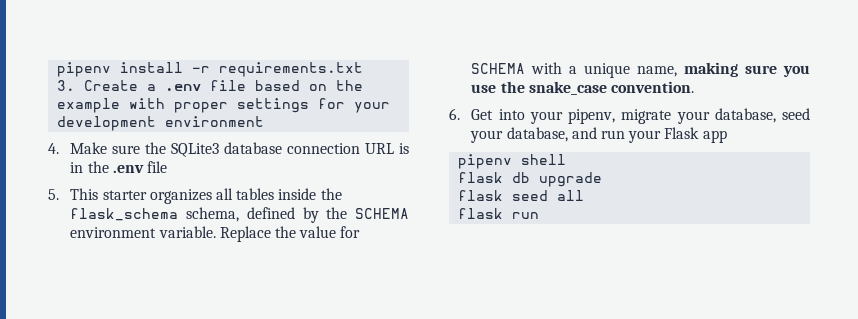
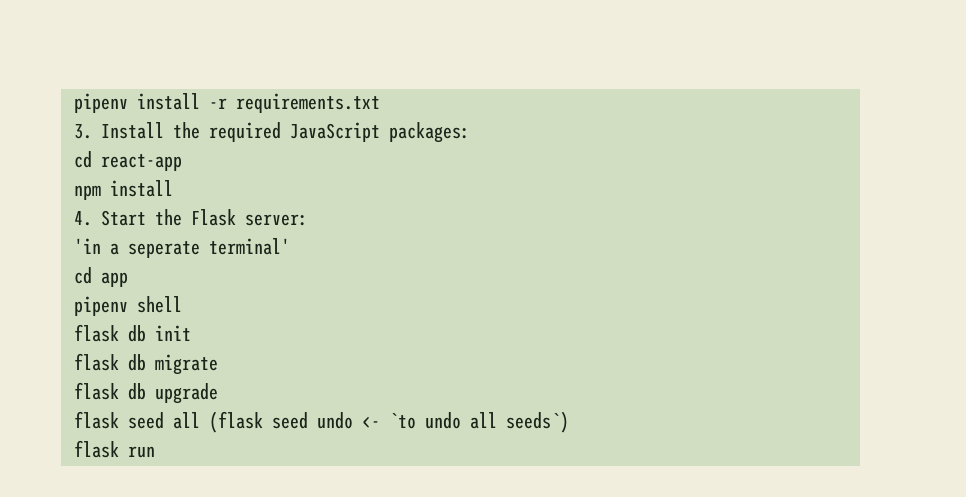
[84,80,364,91] [57,98,391,113] [57,116,265,131] [48,142,409,157] [70,161,168,173] [48,188,342,204] [70,207,409,223] [70,226,361,242] [471,62,810,78] [471,81,695,95] [449,108,810,124] [470,127,727,143] [458,154,567,169] Create a .env file based on the example with proper settings for your development environment // 4. Make sure the SQLite3 database connection URL is in the .env file // 5. This starter organizes all tables inside the flask_schema schema, defined by the SCHEMA environment variable. Replace the value for SCHEMA with a unique name, making sure you use the snake_case convention. // 6. Get into your pipenv, migrate your database, seed your database, and run your Flask app // pipenv shell -> [100,122,470,143] [73,151,182,171] [73,180,173,200] [73,209,308,226] [73,238,290,258] [73,267,128,287] [73,296,182,316] [73,324,191,342] [73,353,218,375] Install the required JavaScript packages: // cd react-app // npm install // 4. Start the Flask server: // 'in a seperate terminal' // cd app // pipenv shell // flask db init // flask db migrate
(585, 195) none -> [208,411,569,433] (flask seed undo <- `to undo all seeds`)

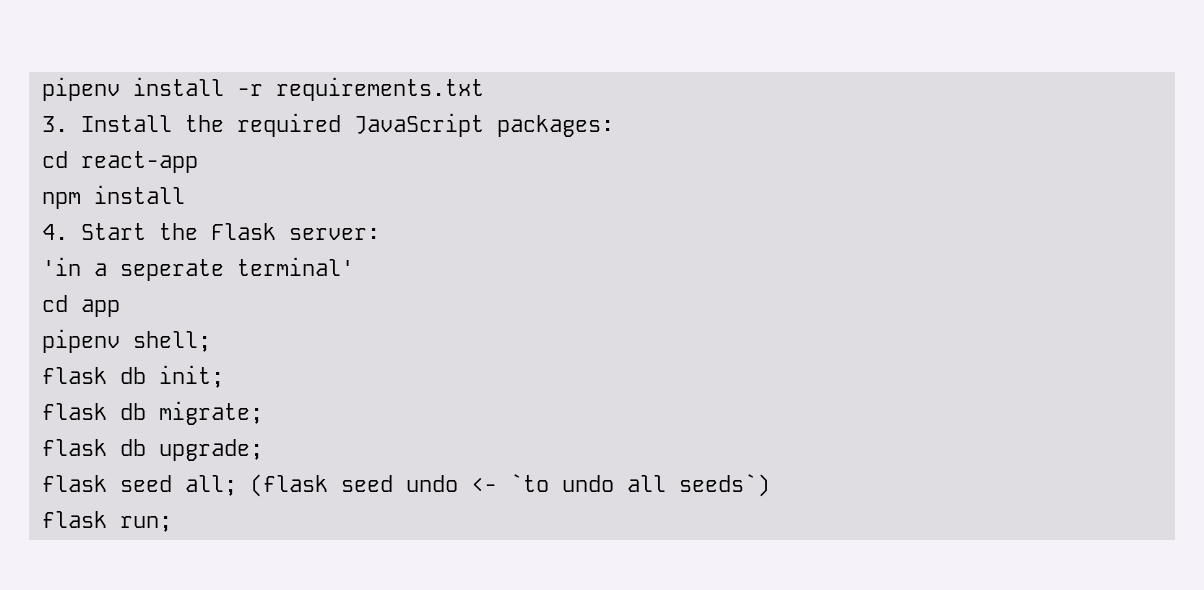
[136,296,182,313] [73,324,191,342] [73,353,218,375] [73,382,218,404] shell // flask db init // flask db migrate // flask db upgrade -> [133,331,212,352] [42,365,225,388] [42,401,264,425] [42,439,264,461] shell; // flask db init; // flask db migrate; // flask db upgrade;
[172,412,200,429] all -> [185,475,238,496] all;
[127,446,155,458] run -> [120,516,173,532] run;

